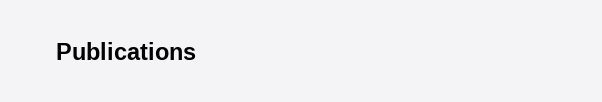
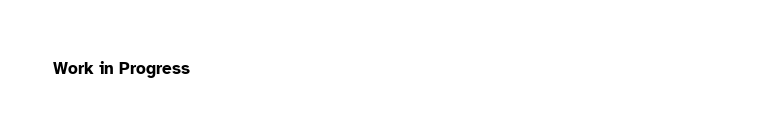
[56,42,196,60] Publications -> [53,61,190,78] Work in Progress

